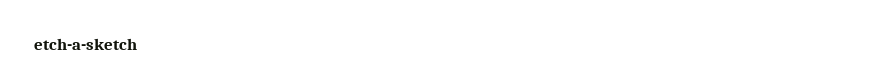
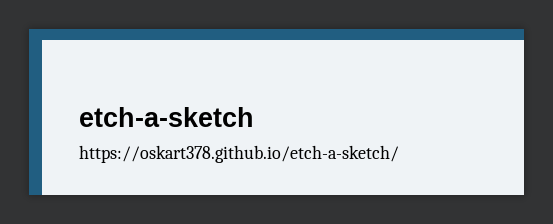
(137, 44) none -> [79,145,399,163] // https://oskart378.github.io/etch-a-sketch/

